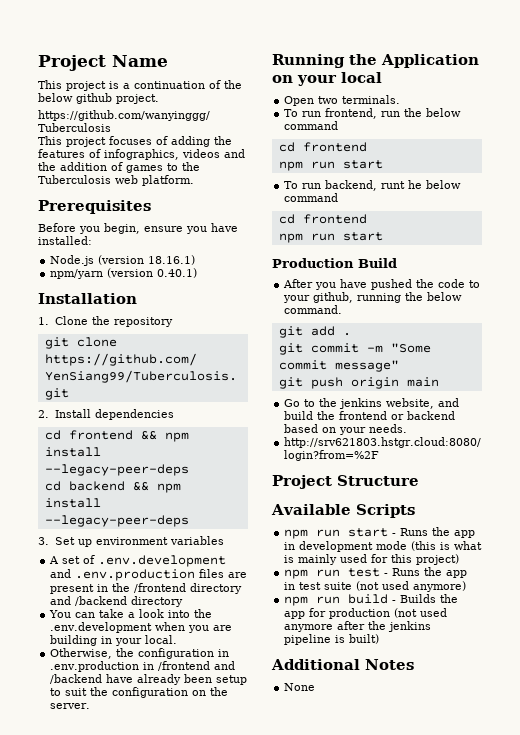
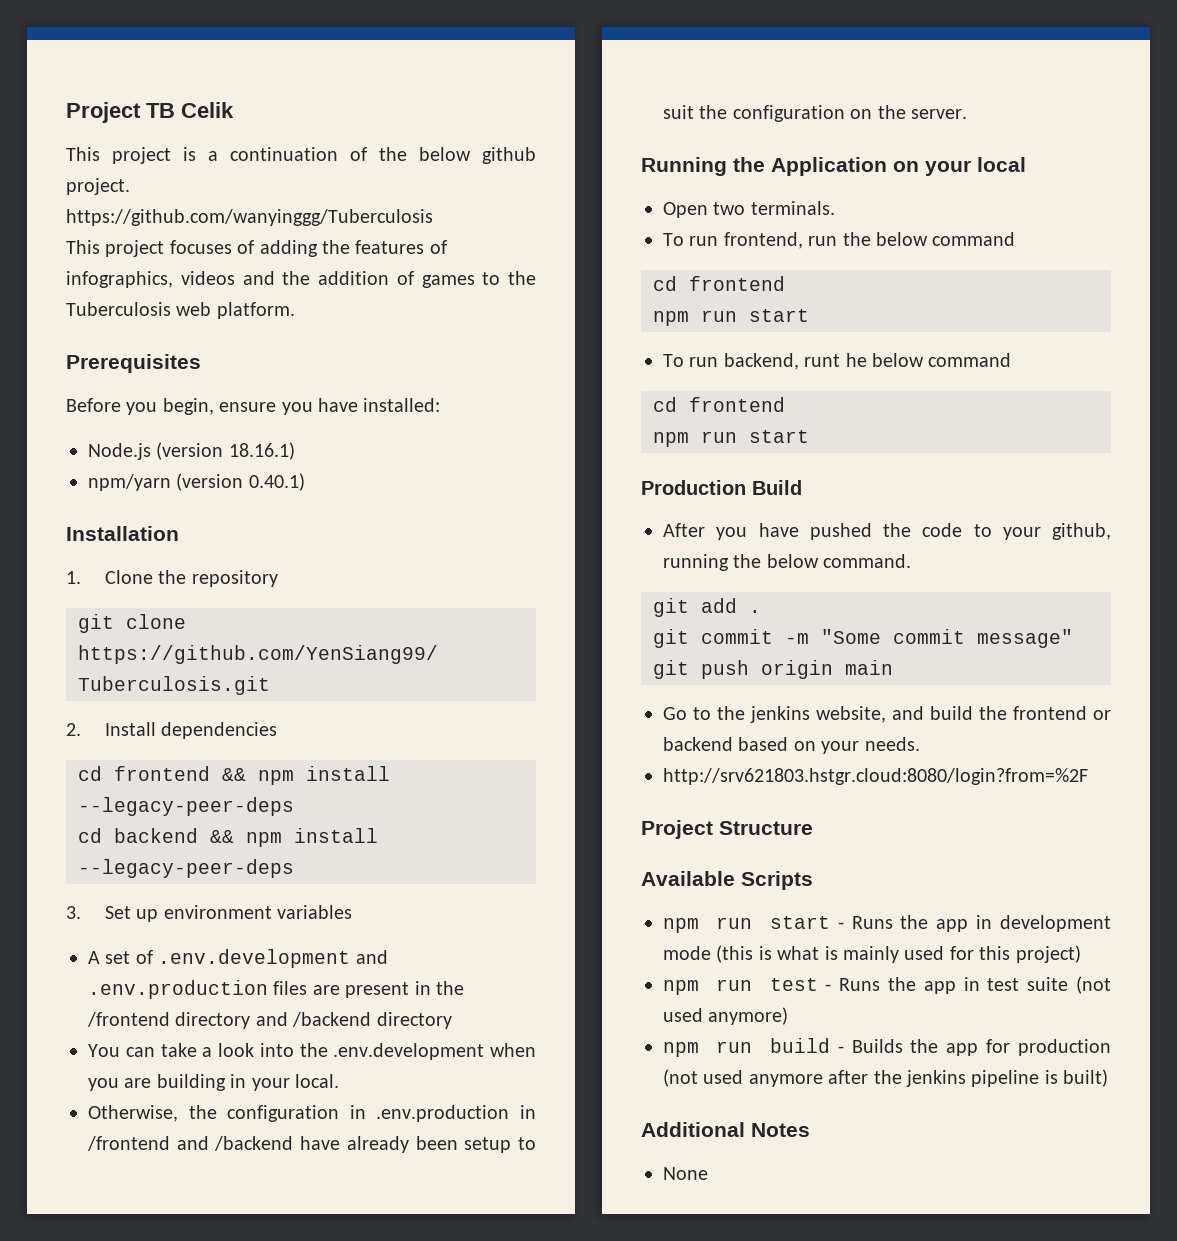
[38,55,168,71] Project Name -> [66,102,234,123] Project TB Celik

